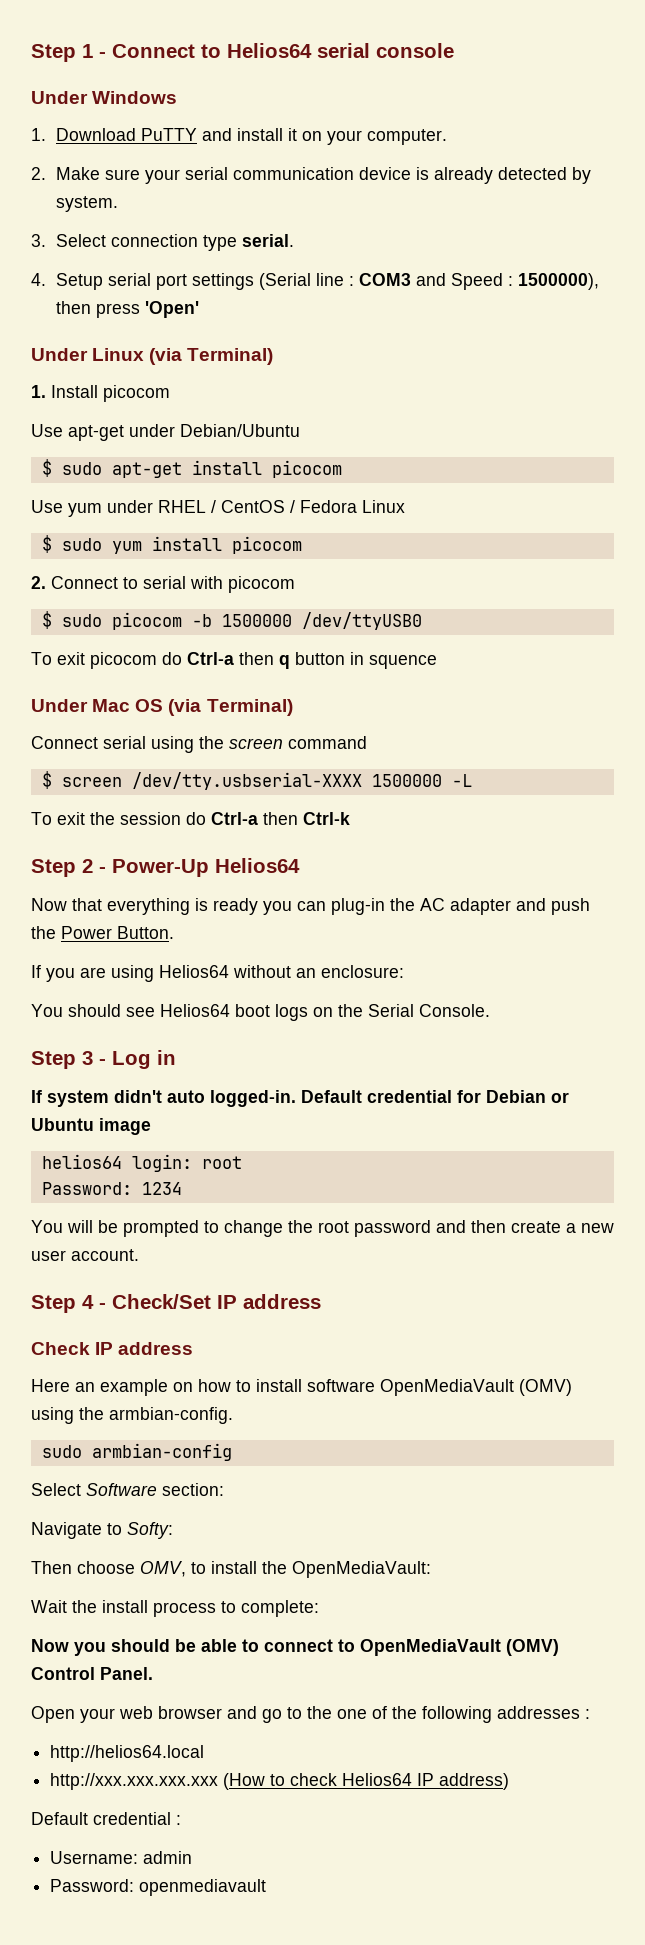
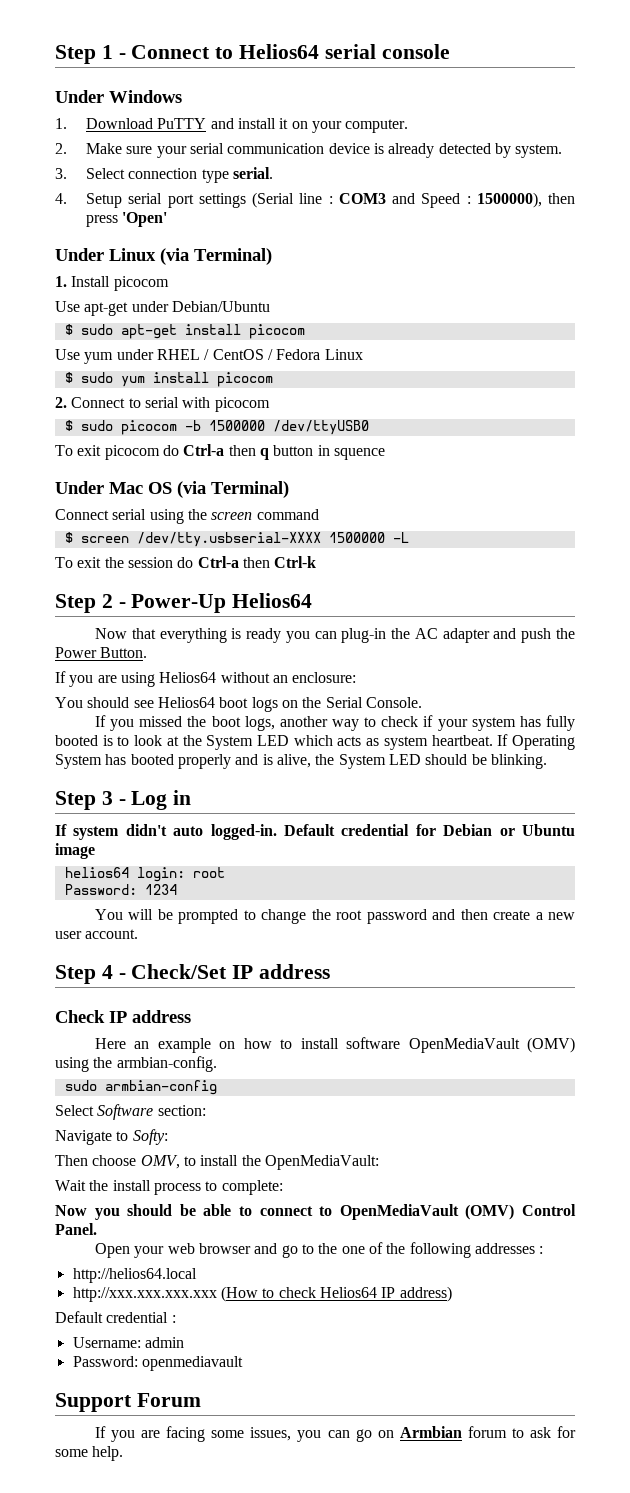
(490, 1010) none -> [94,715,575,731] [55,734,575,750] [55,754,547,769] // If you missed the boot logs, another way to check if your system has fully booted is to look at the System LED which acts as system heartbeat. If Operating System has booted properly and is alive, the System LED should be blinking.
(267, 1887) none -> [55,1393,201,1412] [94,1426,577,1442] [55,1446,124,1461] // Support Forum // If you are facing some issues, you can go on Armbian forum to ask for some help.

